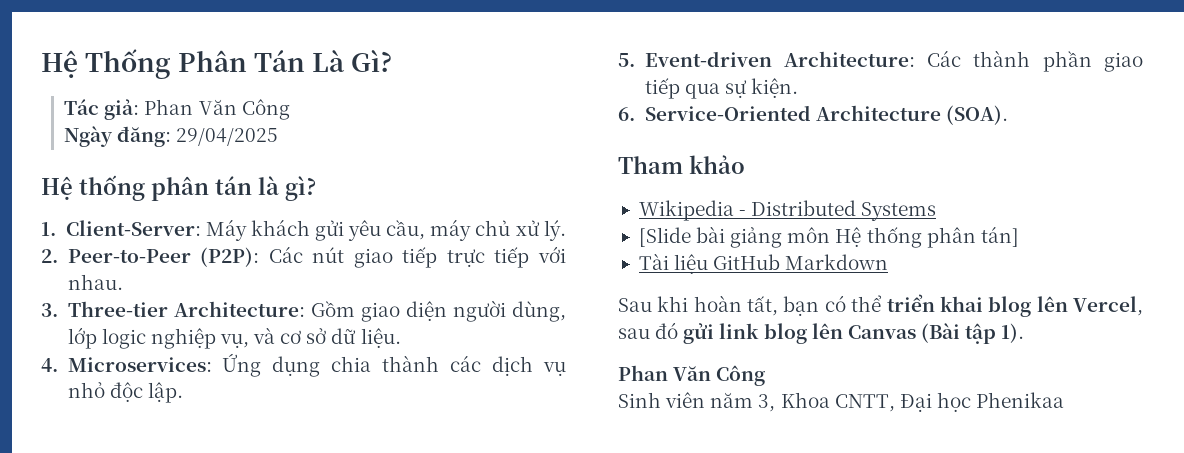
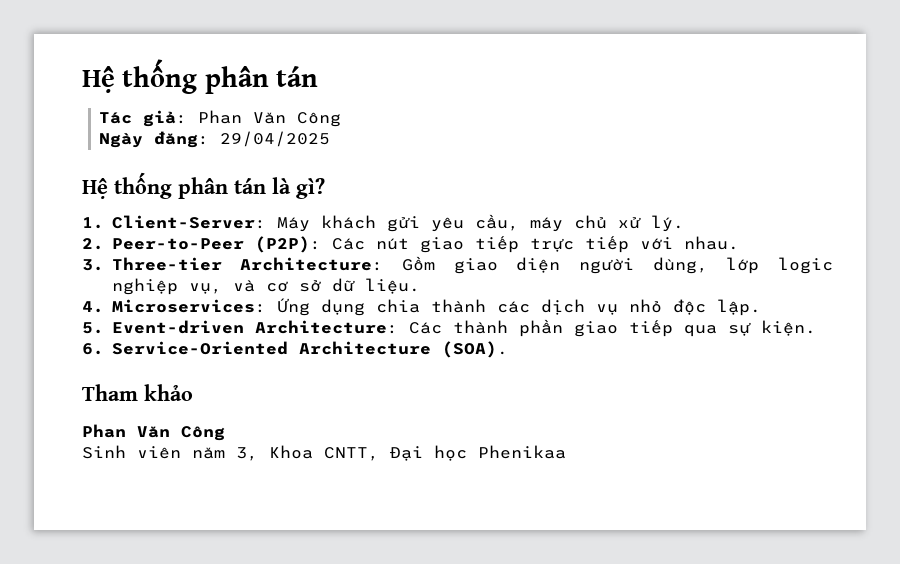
[41,49,393,79] Hệ Thống Phân Tán Là Gì? -> [82,59,319,94] Hệ thống phân tán
[638,200,937,221] [638,226,1019,248] [638,253,889,274] [618,294,1143,317] [618,322,1025,344] // Wikipedia - Distributed Systems // [Slide bài giảng môn Hệ thống phân tán] // Tài liệu GitHub Markdown // Sau khi hoàn tất, bạn có thể triển khai blog lên Vercel, sau đó gửi link blog lên Canvas (Bài tập 1). -> (193, 392) none

